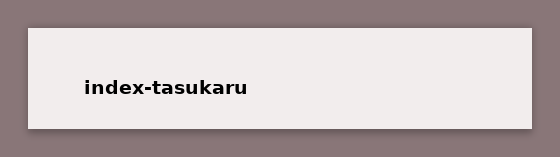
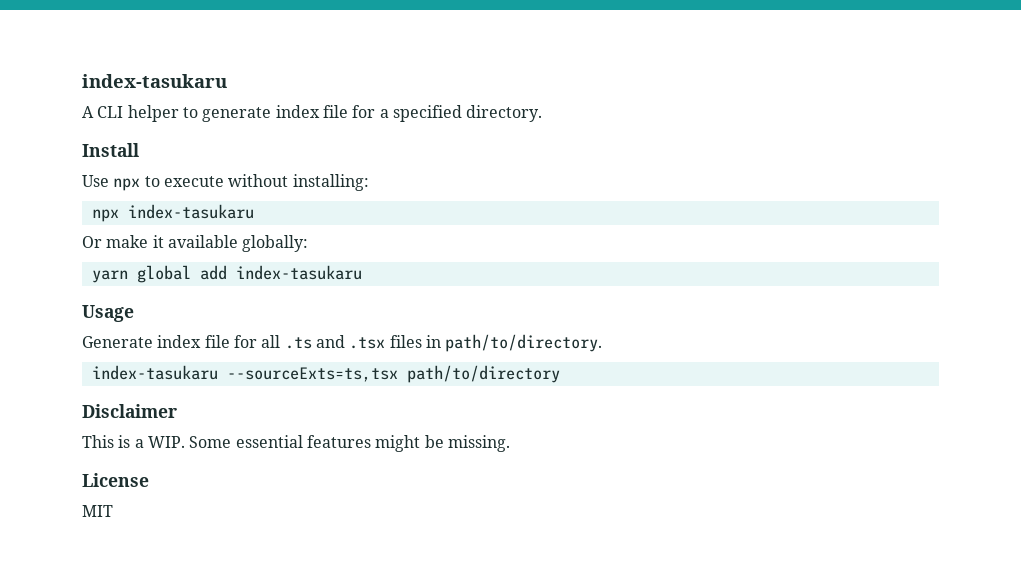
[84,80,248,94] index-tasukaru -> [82,74,227,88] [82,105,543,122] [82,143,139,157] [82,174,369,191] [91,204,254,222] [82,235,309,252] [91,265,362,283] [82,305,134,322] [82,334,603,352] [91,365,560,383] [82,404,177,418] [82,435,510,452] [82,473,149,487] [82,505,113,517] index-tasukaru // A CLI helper to generate index file for a specified directory. // Install // Use npx to execute without installing: // npx index-tasukaru // Or make it available globally: // yarn global add index-tasukaru // Usage // Generate index file for all .ts and .tsx files in path/to/directory. // index-tasukaru --sourceExts=ts,tsx path/to/directory // Disclaimer // This is a WIP. Some essential features might be missing. // License // MIT

